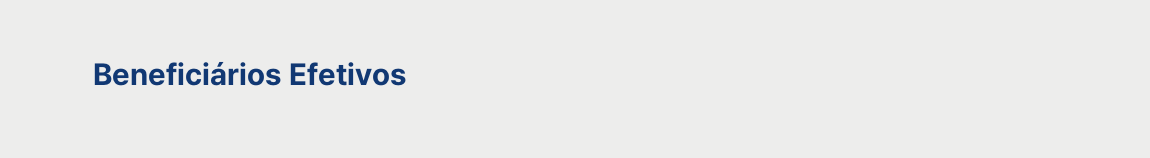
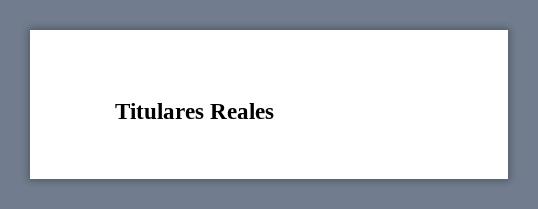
[93,61,407,86] Beneficiários Efetivos -> [115,103,275,119] Titulares Reales

